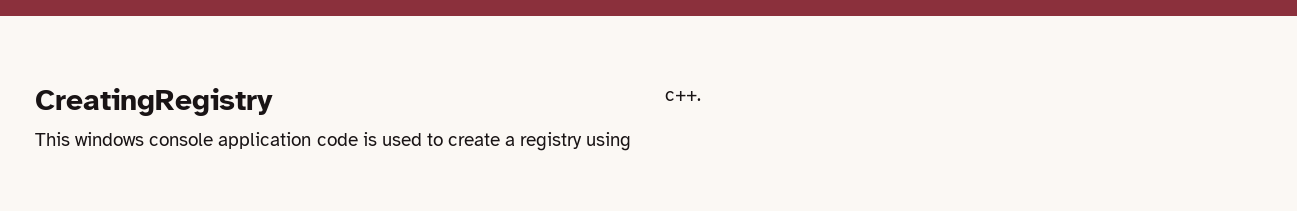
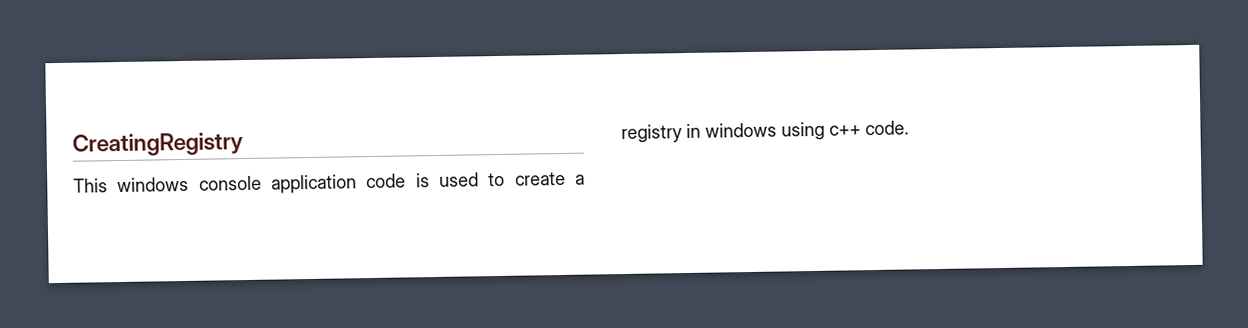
[586,132,632,151] [665,91,701,101] using c++. -> [686,120,909,141] in windows using c++ code.

